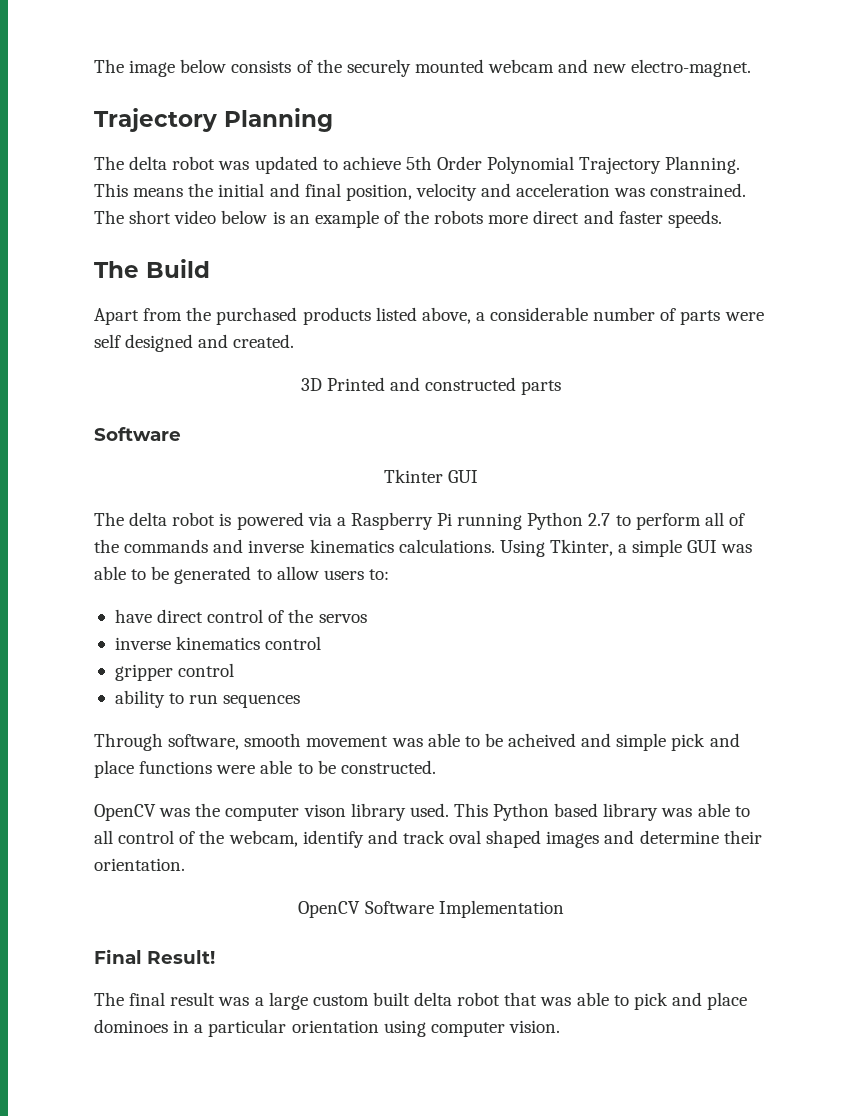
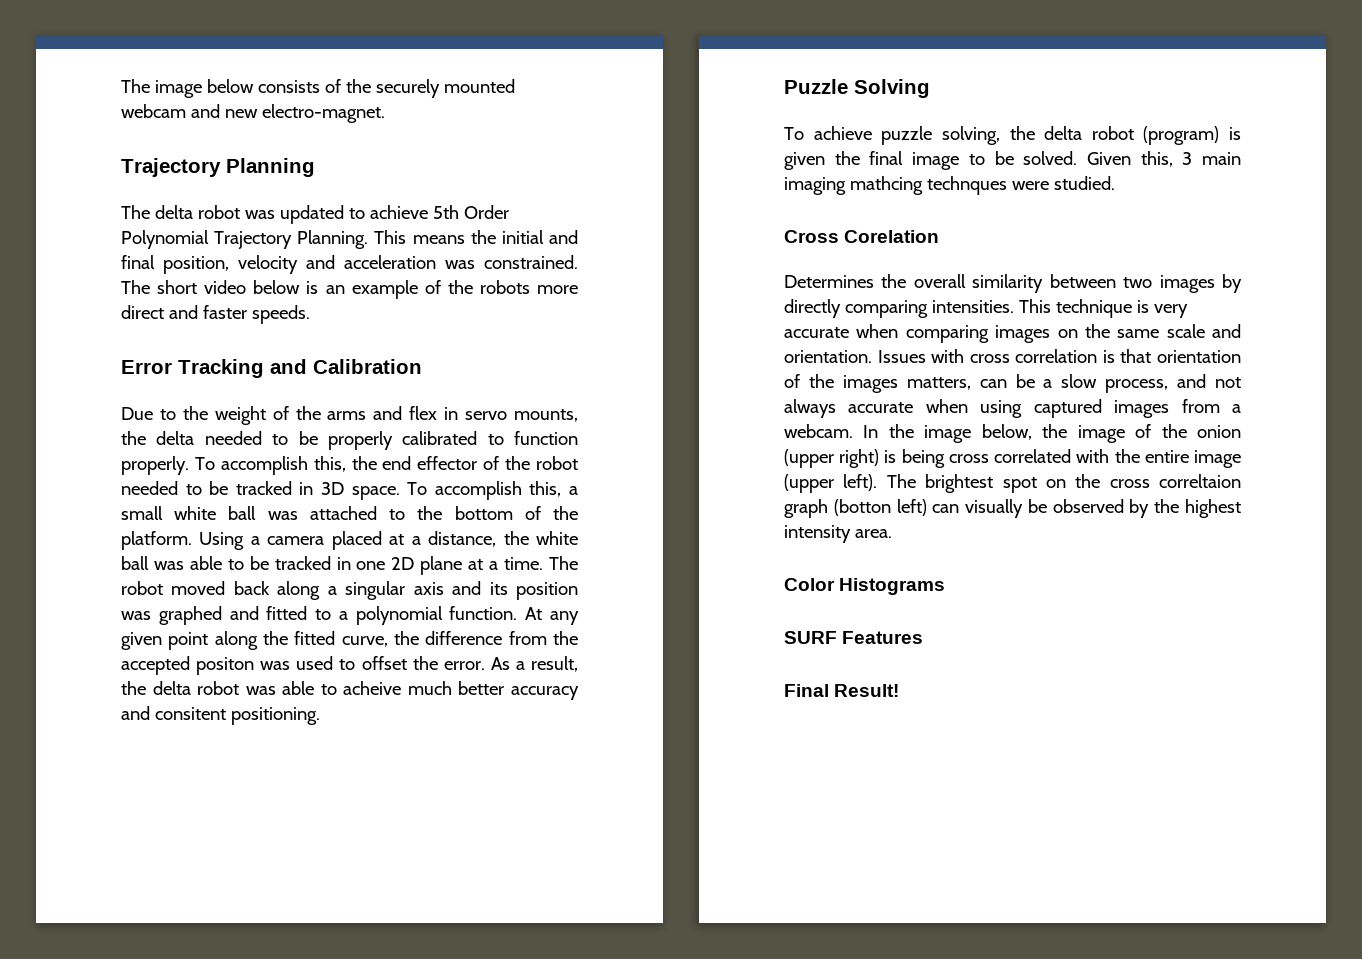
[94,259,210,278] [94,307,764,325] [94,334,295,352] [300,377,562,395] [94,427,181,441] [383,469,479,483] [94,512,745,530] [94,539,753,557] [94,566,389,584] [114,609,367,623] [114,636,322,650] [114,663,235,681] [114,690,301,708] [94,733,740,751] [94,760,436,778] [94,803,750,821] [94,830,762,848] [94,858,185,871] [298,900,564,918] [94,949,215,964] [94,992,748,1010] [94,1019,560,1037] The Build // Apart from the purchased products listed above, a considerable number of parts were self designed and created. // 3D Printed and constructed parts // Software // Tkinter GUI // The delta robot is powered via a Raspberry Pi running Python 2.7 to perform all of the commands and inverse kinematics calculations. Using Tkinter, a simple GUI was able to be generated to allow users to: // have direct control of the servos // inverse kinematics control // gripper control // ability to run sequences // Through software, smooth movement was able to be acheived and simple pick and place functions were able to be constructed. // OpenCV was the computer vison library used. This Python based library was able to all control of the webcam, identify and track oval shaped images and determine their orientation. // OpenCV Software Implementation // Final Result! // The final result was a large custom built delta robot that was able to pick and place dominoes in a particular orientation using computer vision. -> [121,359,422,378] [121,406,579,425] [121,431,578,450] [121,456,578,475] [121,481,578,500] [121,506,578,520] [121,531,579,550] [121,556,578,575] [121,581,579,600] [121,606,579,625] [121,631,578,650] [121,656,579,675] [121,681,579,700] [121,706,320,725] [784,79,930,98] [784,126,1241,145] [784,151,1241,170] [784,176,1115,195] [784,230,940,243] [784,274,1242,293] [784,299,1188,318] [784,324,1241,343] [784,349,1241,363] [784,374,1241,393] [784,399,1241,418] [784,424,1241,443] [784,449,1241,468] [784,474,1241,493] [784,499,1241,518] [784,525,892,543] [784,578,946,595] [784,631,924,644] [784,684,900,697] Error Tracking and Calibration // Due to the weight of the arms and flex in servo mounts, the delta needed to be properly calibrated to function properly. To accomplish this, the end effector of the robot needed to be tracked in 3D space. To accomplish this, a small white ball was attached to the bottom of the platform. Using a camera placed at a distance, the white ball was able to be tracked in one 2D plane at a time. The robot moved back along a singular axis and its position was graphed and fitted to a polynomial function. At any given point along the fitted curve, the difference from the accepted positon was used to offset the error. As a result, the delta robot was able to acheive much better accuracy and consitent positioning. // Puzzle Solving // To achieve puzzle solving, the delta robot (program) is given the final image to be solved. Given this, 3 main imaging mathcing technques were studied. // Cross Corelation // Determines the overall similarity between two images by directly comparing intensities. This technique is very accurate when comparing images on the same scale and orientation. Issues with cross correlation is that orientation of the images matters, can be a slow process, and not always accurate when using captured images from a webcam. In the image below, the image of the onion (upper right) is being cross correlated with the entire image (upper left). The brightest spot on the cross correltaion graph (botton left) can visually be observed by the highest intensity area. // Color Histograms // SURF Features // Final Result!

